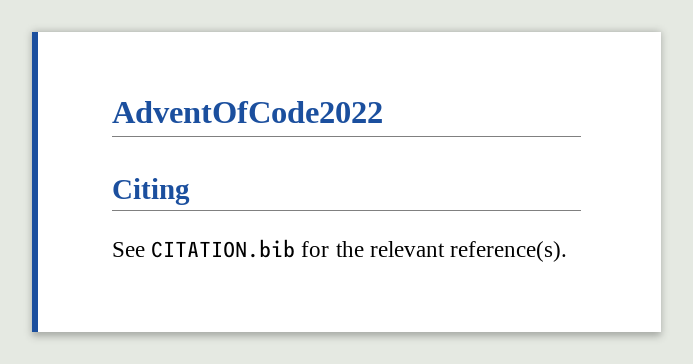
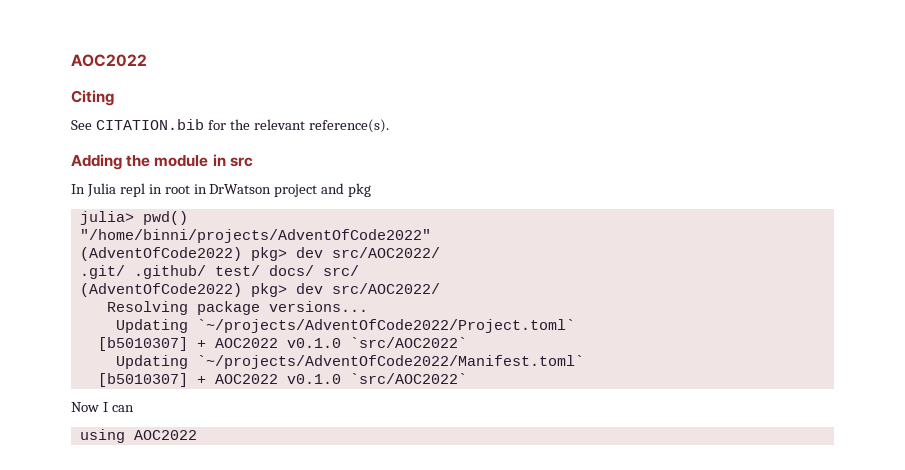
[112,101,383,123] AdventOfCode2022 -> [71,54,147,67] AOC2022
(568, 251) none -> [71,154,253,170] [71,183,372,197] [79,211,188,225] [79,229,431,243] [79,247,440,261] [79,265,359,279] [79,283,440,297] [106,301,368,315] [115,319,575,333] [97,337,467,351] [115,355,584,369] [97,373,467,387] [71,402,134,412] [79,429,197,443] // Adding the module in src // In Julia repl in root in DrWatson project and pkg // julia> pwd() // "/home/binni/projects/AdventOfCode2022" // (AdventOfCode2022) pkg> dev src/AOC2022/ // .git/ .github/ test/ docs/ src/ // (AdventOfCode2022) pkg> dev src/AOC2022/ // Resolving package versions... // Updating `~/projects/AdventOfCode2022/Project.toml` // [b5010307] + AOC2022 v0.1.0 `src/AOC2022` // Updating `~/projects/AdventOfCode2022/Manifest.toml` // [b5010307] + AOC2022 v0.1.0 `src/AOC2022` // Now I can // using AOC2022

